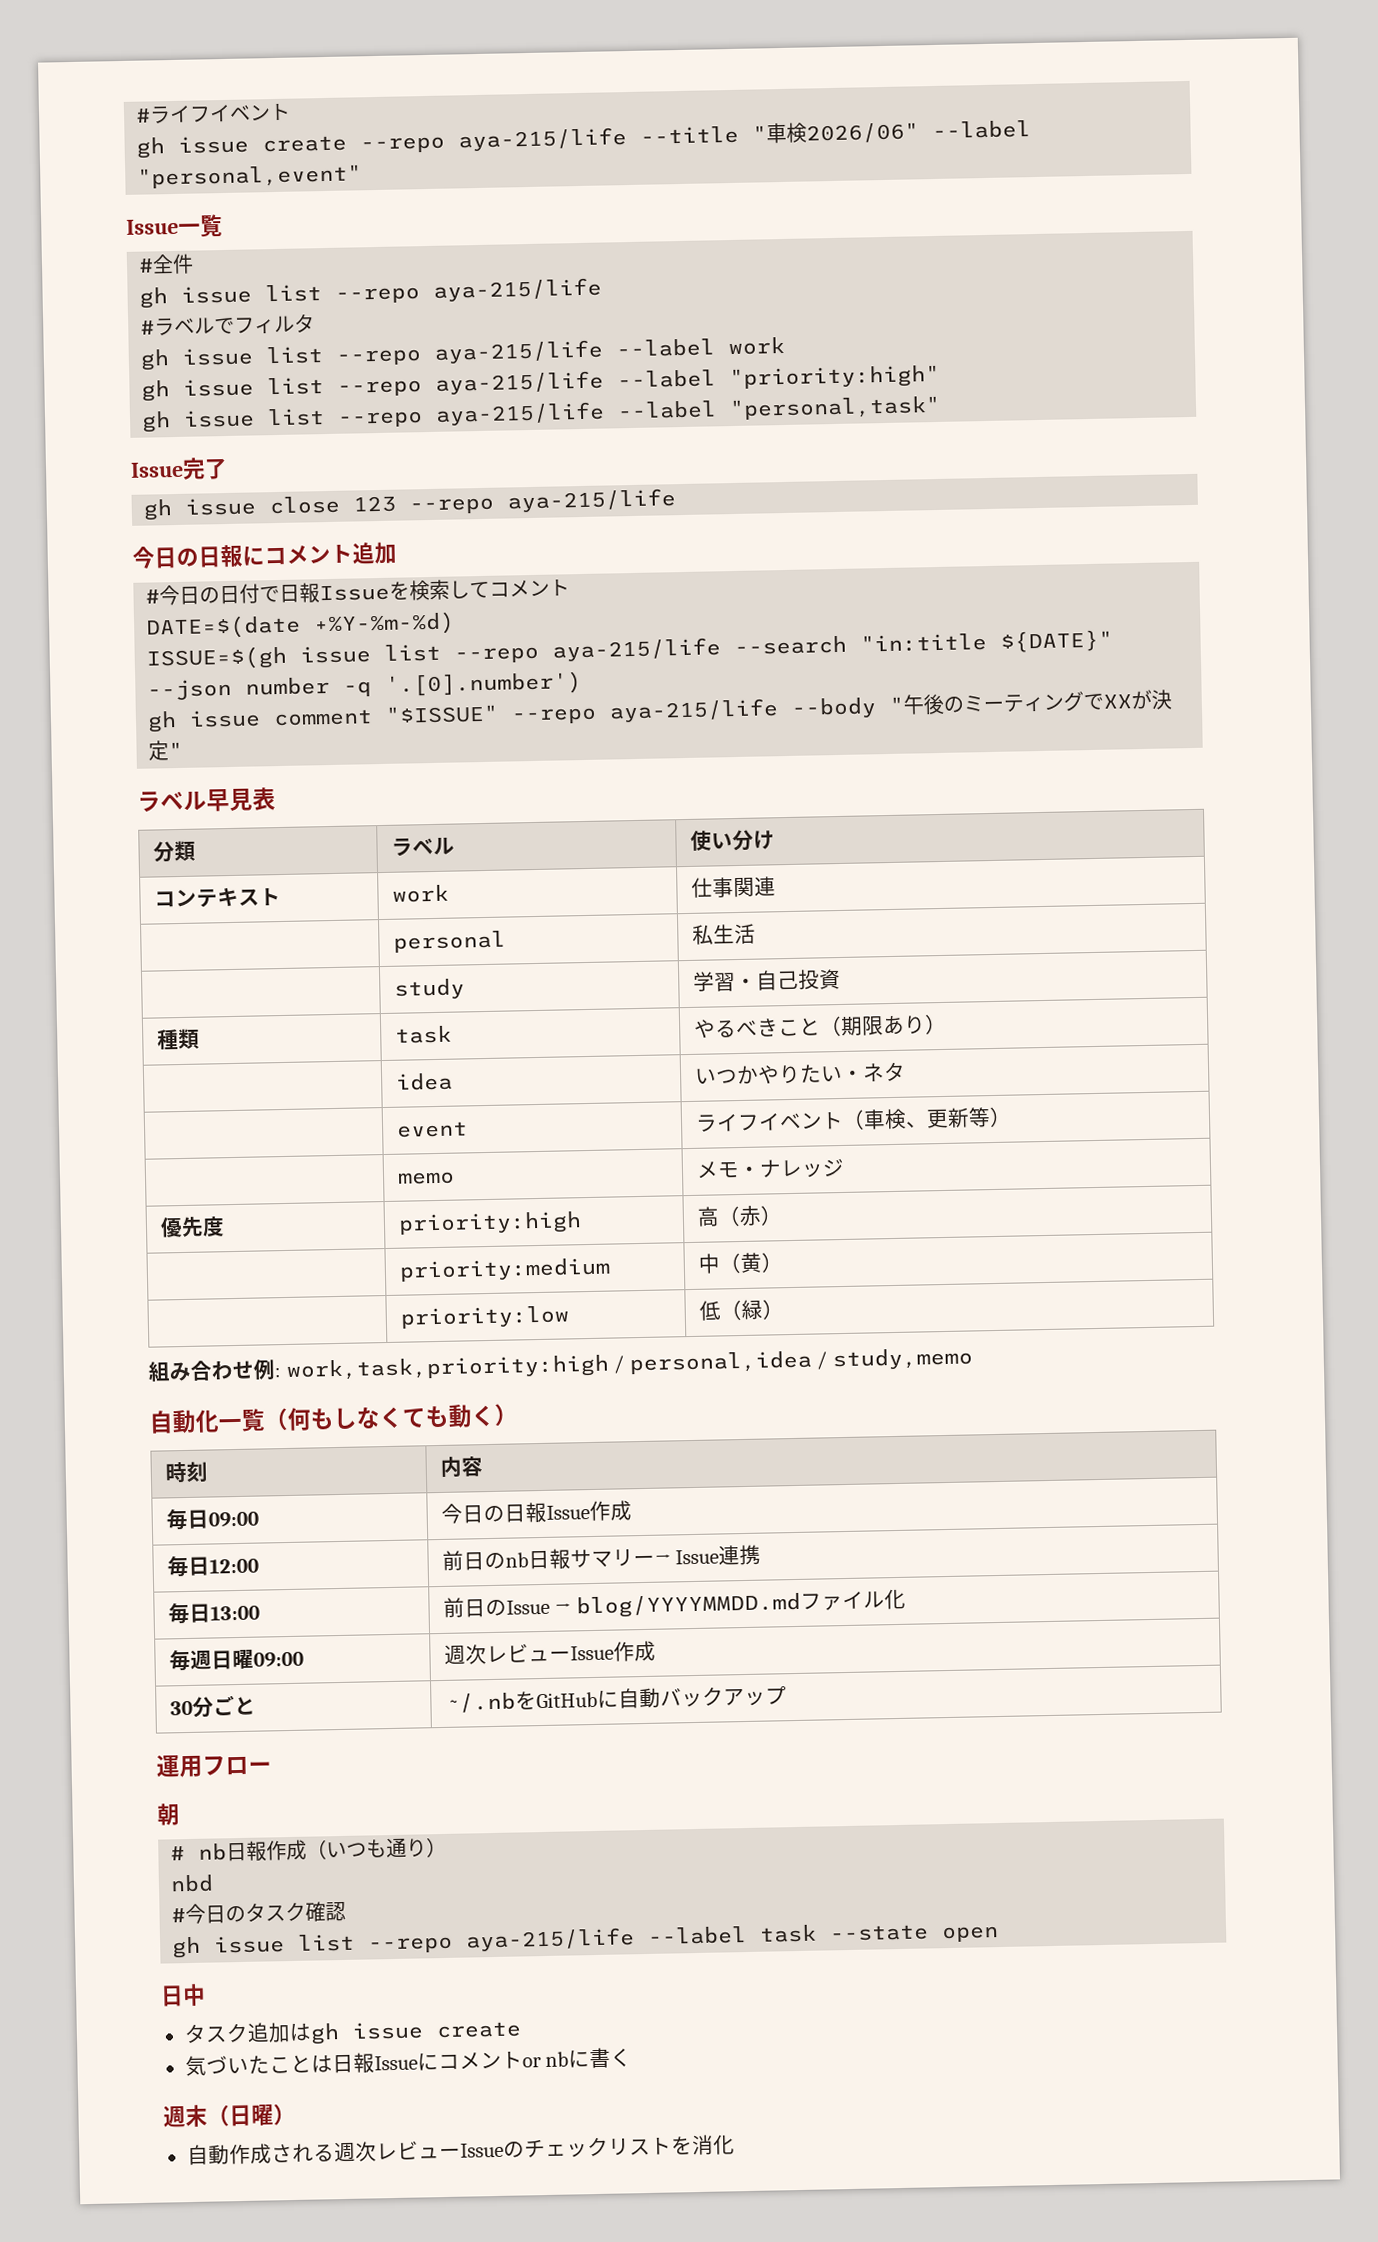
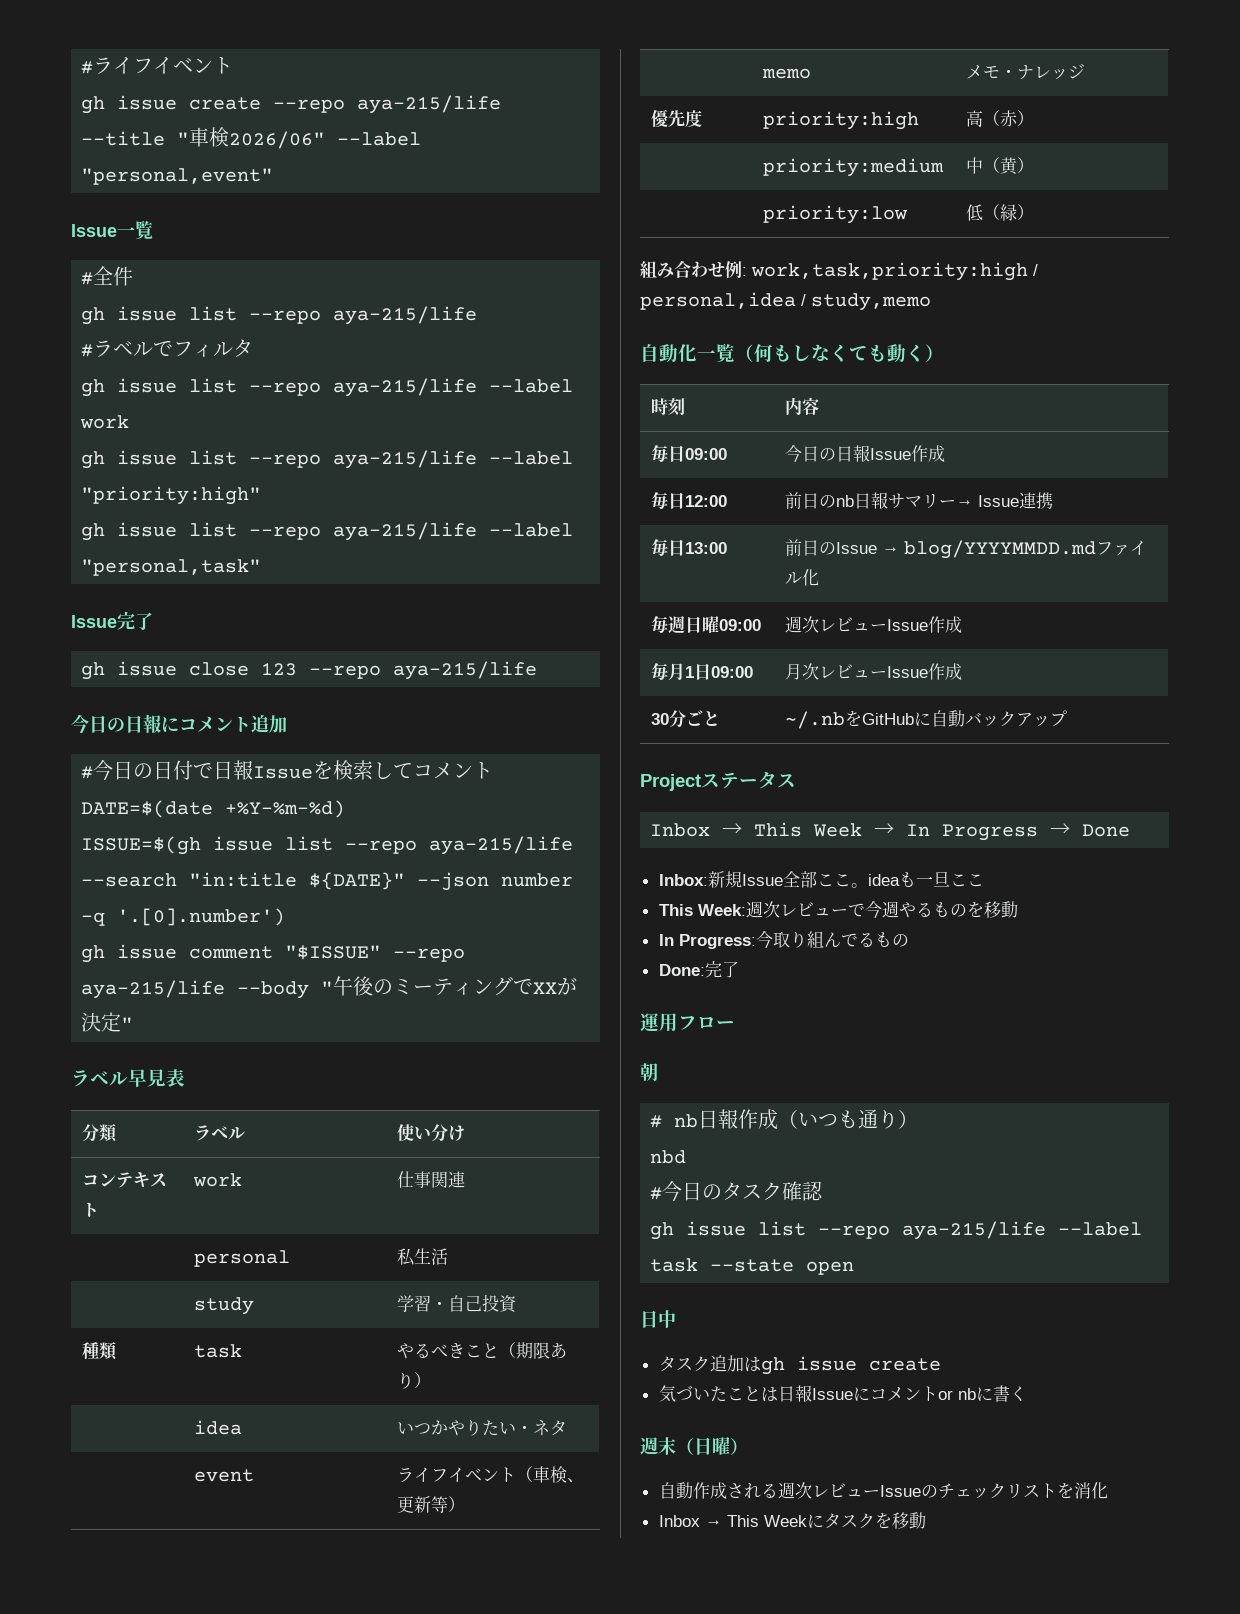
(656, 1651) none -> [651,663,754,681] [785,663,963,680] // 毎月1日09:00 | 月次レビューIssue作成
(787, 1695) none -> [640,771,796,791] [650,822,1131,841] [658,871,984,888] [658,900,1018,919] [658,930,909,949] [658,961,739,978] // Projectステータス // Inbox → This Week → In Progress → Done // Inbox:新規Issue全部ここ。ideaも一旦ここ // This Week:週次レビューで今週やるものを移動 // In Progress:今取り組んでるもの // Done:完了
(735, 2144) none -> [658,1512,926,1529] // Inbox → This Weekにタスクを移動

